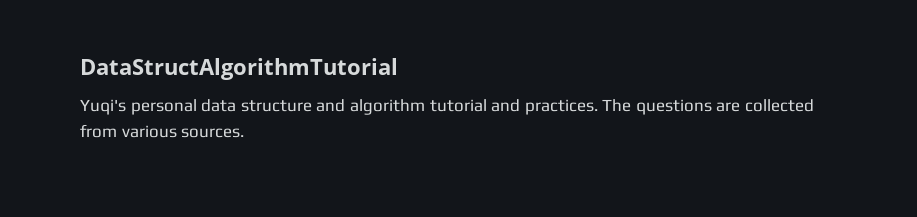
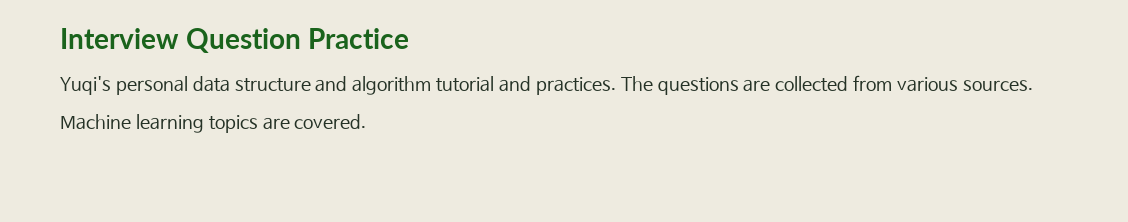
[80,58,398,80] DataStructAlgorithmTutorial -> [60,28,410,53] Interview Question Practice
(245, 133) none -> [60,114,367,133] // Machine learning topics are covered.

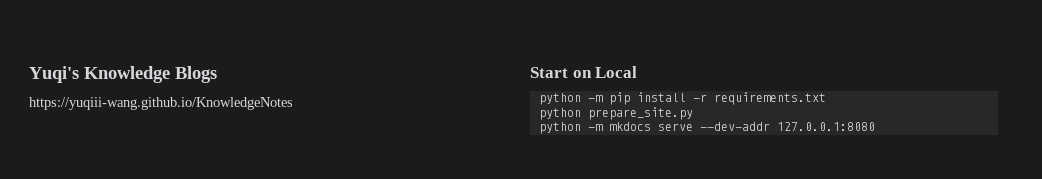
[60,28,410,53] [60,75,1033,95] [60,114,367,133] Interview Question Practice // Yuqi's personal data structure and algorithm tutorial and practices. The questions are collected from various sources. // Machine learning topics are covered. -> [29,66,217,83] [29,97,293,110] [530,66,638,78] [538,92,826,105] [538,107,693,120] [538,122,875,134] Yuqi's Knowledge Blogs // https://yuqiii-wang.github.io/KnowledgeNotes // Start on Local // python -m pip install -r requirements.txt // python prepare_site.py // python -m mkdocs serve --dev-addr 127.0.0.1:8080

